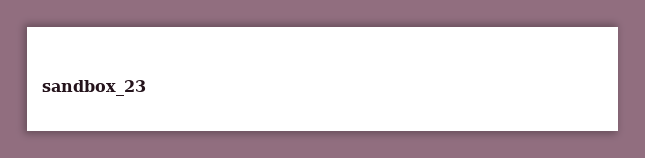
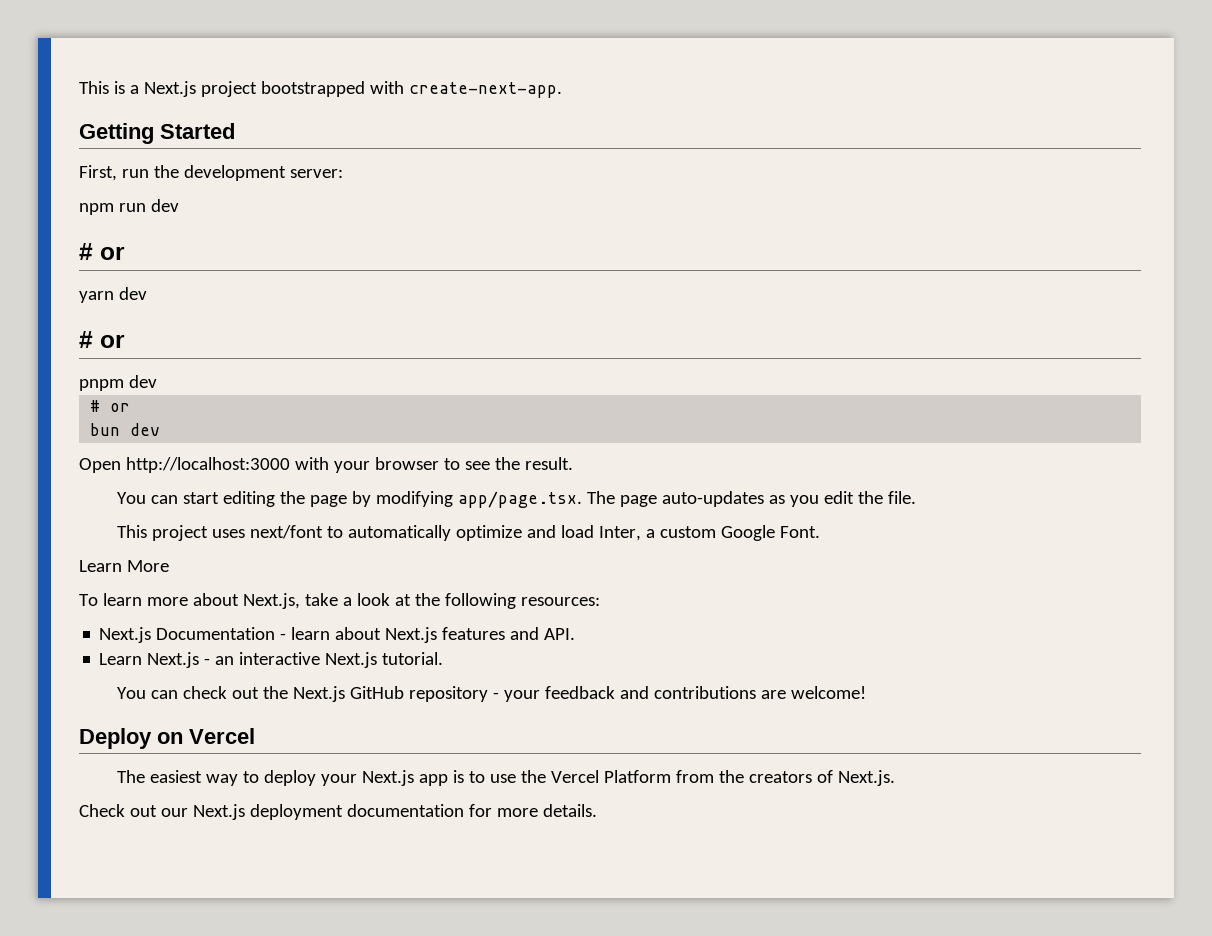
[42,80,146,96] sandbox_23 -> [79,81,562,98] [79,123,235,144] [79,165,343,181] [79,199,179,215] [79,243,125,260] [79,287,147,303] [79,331,125,348] [79,375,157,391] [90,400,131,412] [90,423,161,436] [79,457,573,473] [116,491,916,508] [116,525,820,541] [79,560,169,572] [79,593,600,609] [99,627,576,643] [99,652,444,668] [116,686,866,702] [79,728,255,749] [116,770,895,786] [79,804,597,820] This is a Next.js project bootstrapped with create-next-app. // Getting Started // First, run the development server: // npm run dev // # or // yarn dev // # or // pnpm dev // # or // bun dev // Open http://localhost:3000 with your browser to see the result. // You can start editing the page by modifying app/page.tsx. The page auto-updates as you edit the file. // This project uses next/font to automatically optimize and load Inter, a custom Google Font. // Learn More // To learn more about Next.js, take a look at the following resources: // Next.js Documentation - learn about Next.js features and API. // Learn Next.js - an interactive Next.js tutorial. // You can check out the Next.js GitHub repository - your feedback and contributions are welcome! // Deploy on Vercel // The easiest way to deploy your Next.js app is to use the Vercel Platform from the creators of Next.js. // Check out our Next.js deployment documentation for more details.

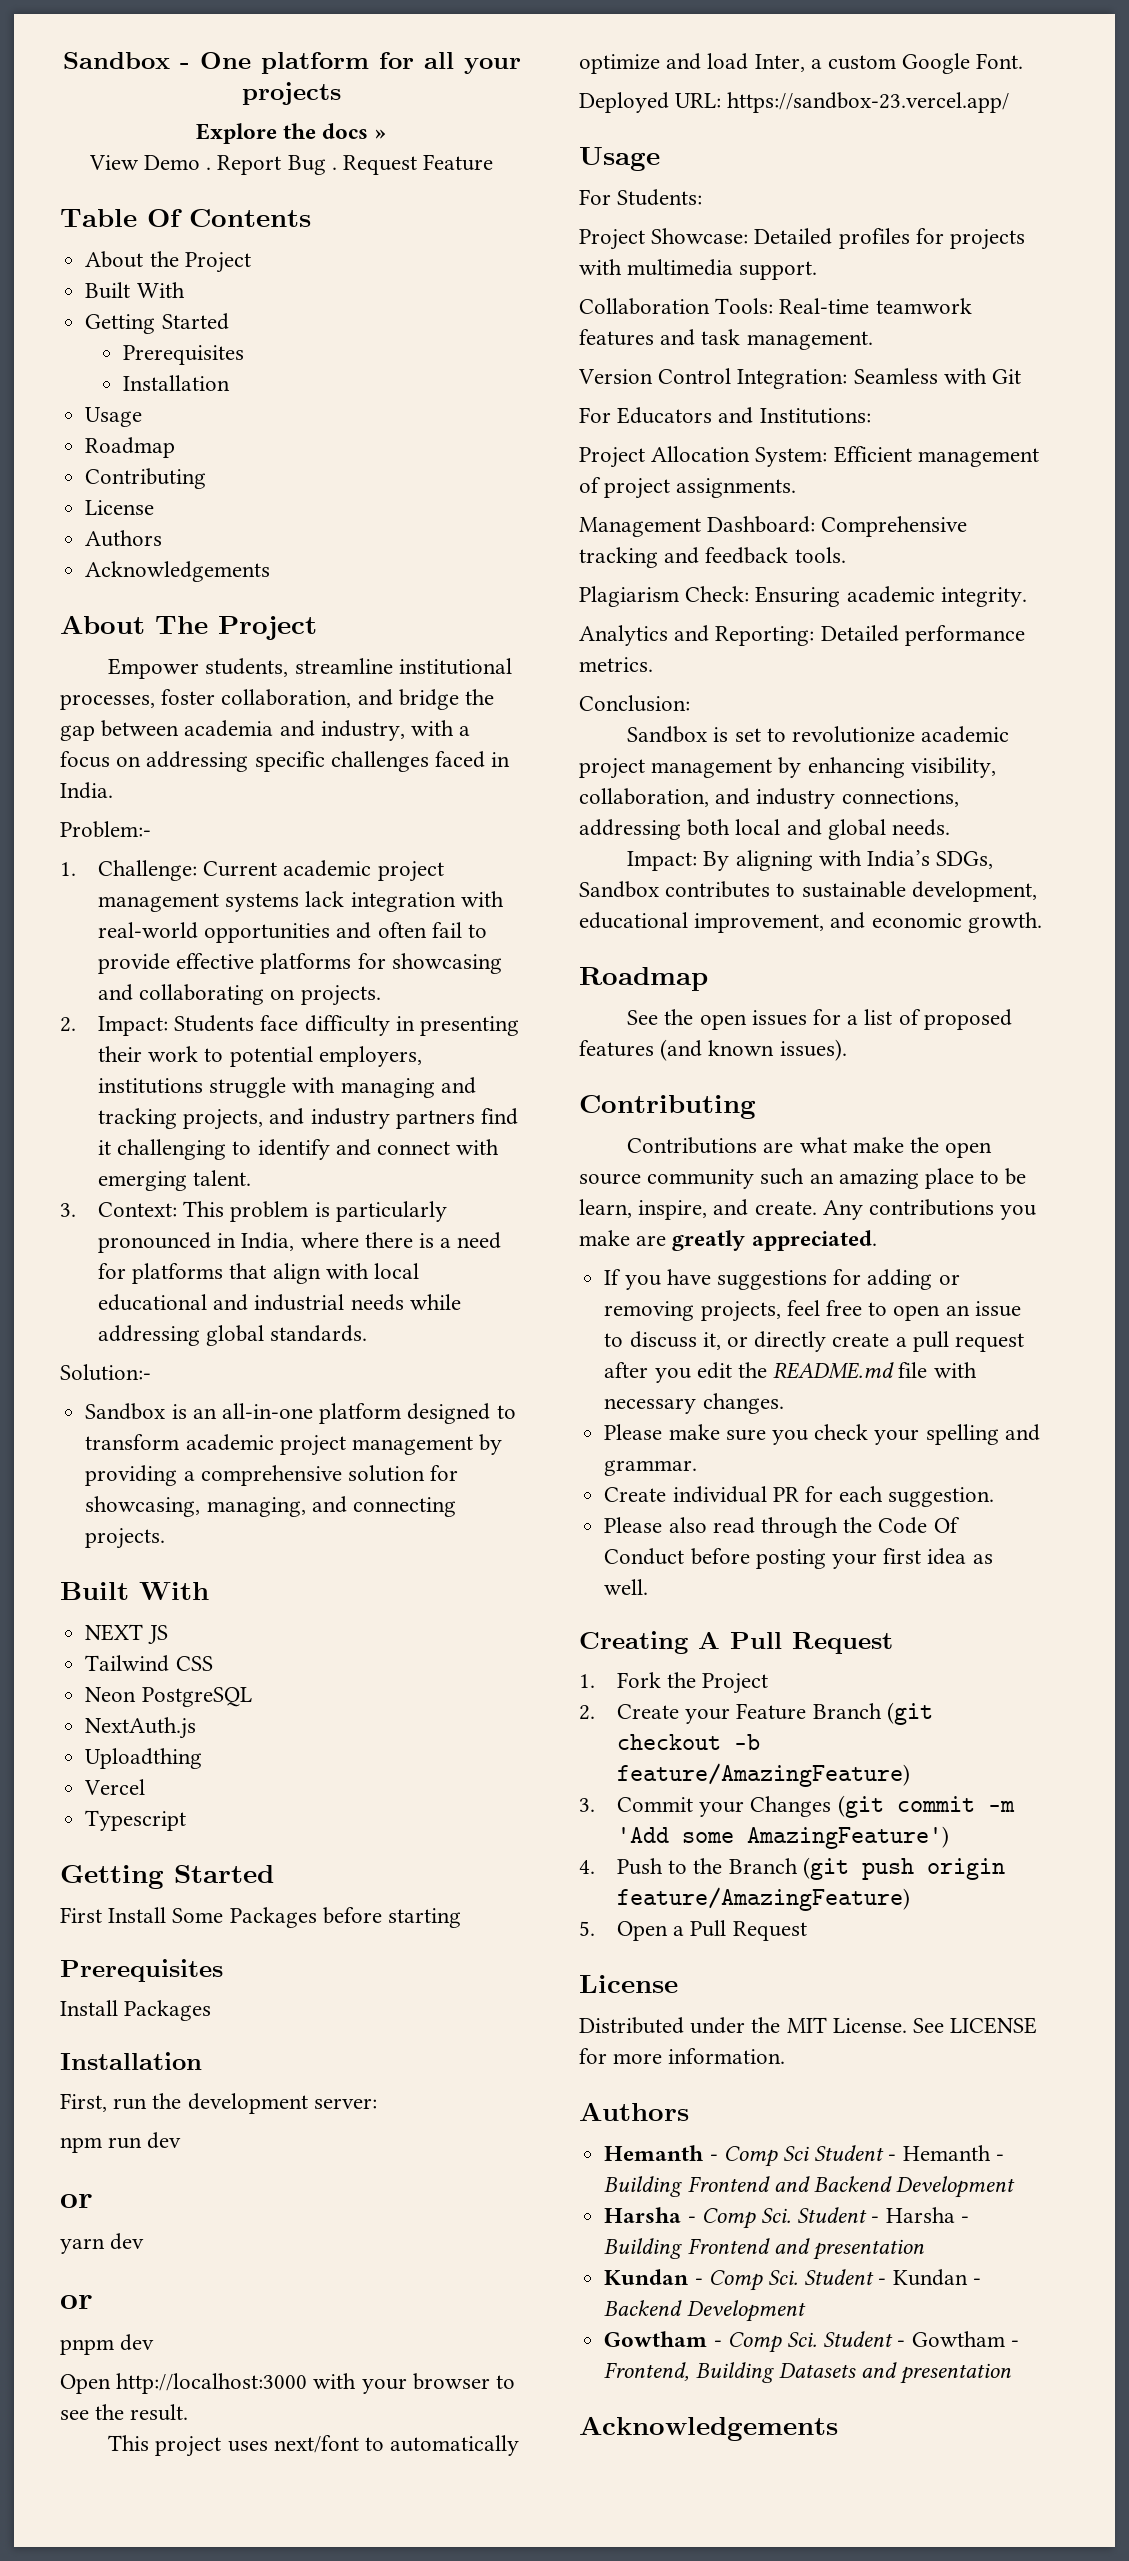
[79,81,562,98] [79,123,235,144] This is a Next.js project bootstrapped with create-next-app. // Getting Started -> [62,52,521,74] [242,82,341,105] [195,123,388,144] [88,154,494,175] [60,209,311,227] [85,251,251,273] [85,282,185,299] [85,313,229,334] [123,345,245,365] [123,375,231,391] [85,407,143,427] [85,437,176,458] [85,468,207,489] [85,500,155,515] [85,530,163,547] [85,561,271,582] [60,615,317,640] [108,658,512,679] [60,689,495,710] [60,720,471,741] [60,751,511,772] [60,782,113,799] [60,821,151,838] [60,860,444,882] [98,891,504,912] [98,922,488,943] [98,953,502,974] [98,984,381,1006] [60,1015,520,1036] [98,1046,422,1067] [98,1077,476,1098] [98,1108,519,1130] [98,1139,500,1160] [98,1170,252,1191] [60,1201,447,1222] [98,1232,502,1253] [98,1263,420,1284] [98,1294,461,1311] [98,1325,368,1346] [60,1364,151,1381] [85,1403,516,1424] [85,1434,503,1456] [85,1465,459,1486] [85,1496,456,1517] [85,1528,166,1549] [60,1582,209,1600] [85,1624,168,1644] [85,1655,213,1672] [85,1687,252,1707] [85,1717,197,1739] [85,1748,203,1769] [84,1779,146,1795] [85,1810,187,1831] [60,1865,274,1889] [60,1907,462,1928] [60,1959,223,1982] [60,2000,212,2021] [60,2052,202,2070] Sandbox - One platform for all your projects // Explore the docs » // View Demo . Report Bug . Request Feature // Table Of Contents // About the Project // Built With // Getting Started // Prerequisites // Installation // Usage // Roadmap // Contributing // License // Authors // Acknowledgements // About The Project // Empower students, streamline institutional processes, foster collaboration, and bridge the gap between academia and industry, with a focus on addressing specific challenges faced in India. // Problem:- // 1. Challenge: Current academic project management systems lack integration with real-world opportunities and often fail to provide effective platforms for showcasing and collaborating on projects. // 2. Impact: Students face difficulty in presenting their work to potential employers, institutions struggle with managing and tracking projects, and industry partners find it challenging to identify and connect with emerging talent. // 3. Context: This problem is particularly pronounced in India, where there is a need for platforms that align with local educational and industrial needs while addressing global standards. // Solution:- // Sandbox is an all-in-one platform designed to transform academic project management by providing a comprehensive solution for showcasing, managing, and connecting projects. // Built With // NEXT JS // Tailwind CSS // Neon PostgreSQL // NextAuth.js // Uploadthing // Vercel // Typescript // Getting Started // First Install Some Packages before starting // Prerequisites // Install Packages // Installation
[79,243,93,260] # -> (182, 2140) none
[79,331,93,348] # -> (145, 2241) none
[90,400,131,412] [90,423,161,436] // # or // bun dev -> (155, 2342) none
[116,491,916,508] // You can start editing the page by modifying app/page.tsx. The page auto-updates as you edit the file. -> (189, 2412) none
[79,560,169,572] [79,593,600,609] [99,627,576,643] [99,652,444,668] [116,686,866,702] [79,728,255,749] [116,770,895,786] [79,804,597,820] Learn More // To learn more about Next.js, take a look at the following resources: // Next.js Documentation - learn about Next.js features and API. // Learn Next.js - an interactive Next.js tutorial. // You can check out the Next.js GitHub repository - your feedback and contributions are welcome! // Deploy on Vercel // The easiest way to deploy your Next.js app is to use the Vercel Platform from the creators of Next.js. // Check out our Next.js deployment documentation for more details. -> [579,92,1010,113] [579,147,660,171] [579,189,703,206] [579,228,1026,250] [579,259,818,280] [579,298,972,315] [579,329,873,350] [578,368,1022,389] [579,407,871,424] [579,446,1039,468] [579,477,797,499] [579,516,968,537] [579,547,846,568] [579,586,1027,607] [579,625,1025,646] [579,657,653,672] [579,695,690,712] [627,726,1010,743] [579,757,996,779] [579,788,959,809] [579,819,951,840] [627,850,994,871] [579,881,1037,902] [579,912,1042,933] [579,967,708,991] [627,1009,1012,1030] [579,1039,847,1061] [579,1095,756,1119] [627,1137,993,1158] [579,1168,1027,1189] [579,1199,1037,1220] [579,1230,877,1251] [604,1269,960,1290] [604,1300,1021,1322] [604,1331,1024,1352] [604,1362,977,1383] [604,1393,784,1414] [604,1424,1040,1445] [604,1460,698,1476] [604,1486,995,1507] [604,1517,960,1538] [604,1548,993,1569] [604,1579,649,1595] [579,1631,893,1654] [579,1672,769,1694] [579,1702,933,1725] [617,1734,761,1750] [617,1763,911,1787] [579,1795,1015,1818] [617,1826,950,1849] [579,1857,1005,1880] [617,1887,911,1911] [579,1920,807,1941] [579,1975,678,1993] [579,2017,1038,2034] [579,2048,786,2064] [579,2102,689,2121] [604,2145,1004,2167] [604,2176,1016,2198] [604,2207,969,2229] [604,2238,924,2260] [604,2269,981,2291] [604,2300,806,2322] [604,2331,1019,2353] [604,2362,1012,2384] [579,2416,838,2441] Deployed URL: https://sandbox-23.vercel.app/ // Usage // For Students: // Project Showcase: Detailed profiles for projects with multimedia support. // Collaboration Tools: Real-time teamwork features and task management. // Version Control Integration: Seamless with Git // For Educators and Institutions: // Project Allocation System: Efficient management of project assignments. // Management Dashboard: Comprehensive tracking and feedback tools. // Plagiarism Check: Ensuring academic integrity. // Analytics and Reporting: Detailed performance metrics. // Conclusion: // Sandbox is set to revolutionize academic project management by enhancing visibility, collaboration, and industry connections, addressing both local and global needs. // Impact: By aligning with India’s SDGs, Sandbox contributes to sustainable development, educational improvement, and economic growth. // Roadmap // See the open issues for a list of proposed features (and known issues). // Contributing // Contributions are what make the open source community such an amazing place to be learn, inspire, and create. Any contributions you make are greatly appreciated. // If you have suggestions for adding or removing projects, feel free to open an issue to discuss it, or directly create a pull request after you edit the README.md file with necessary changes. // Please make sure you check your spelling and grammar. // Create individual PR for each suggestion. // Please also read through the Code Of Conduct before posting your first idea as well. // Creating A Pull Request // 1. Fork the Project // 2. Create your Feature Branch (git checkout -b feature/AmazingFeature) // 3. Commit your Changes (git commit -m 'Add some AmazingFeature') // 4. Push to the Branch (git push origin feature/AmazingFeature) // 5. Open a Pull Request // License // Distributed under the MIT License. See LICENSE for more information. // Authors // Hemanth - Comp Sci Student - Hemanth - Building Frontend and Backend Development // Harsha - Comp Sci. Student - Harsha - Building Frontend and presentation // Kundan - Comp Sci. Student - Kundan - Backend Development // Gowtham - Comp Sci. Student - Gowtham - Frontend, Building Datasets and presentation // Acknowledgements

